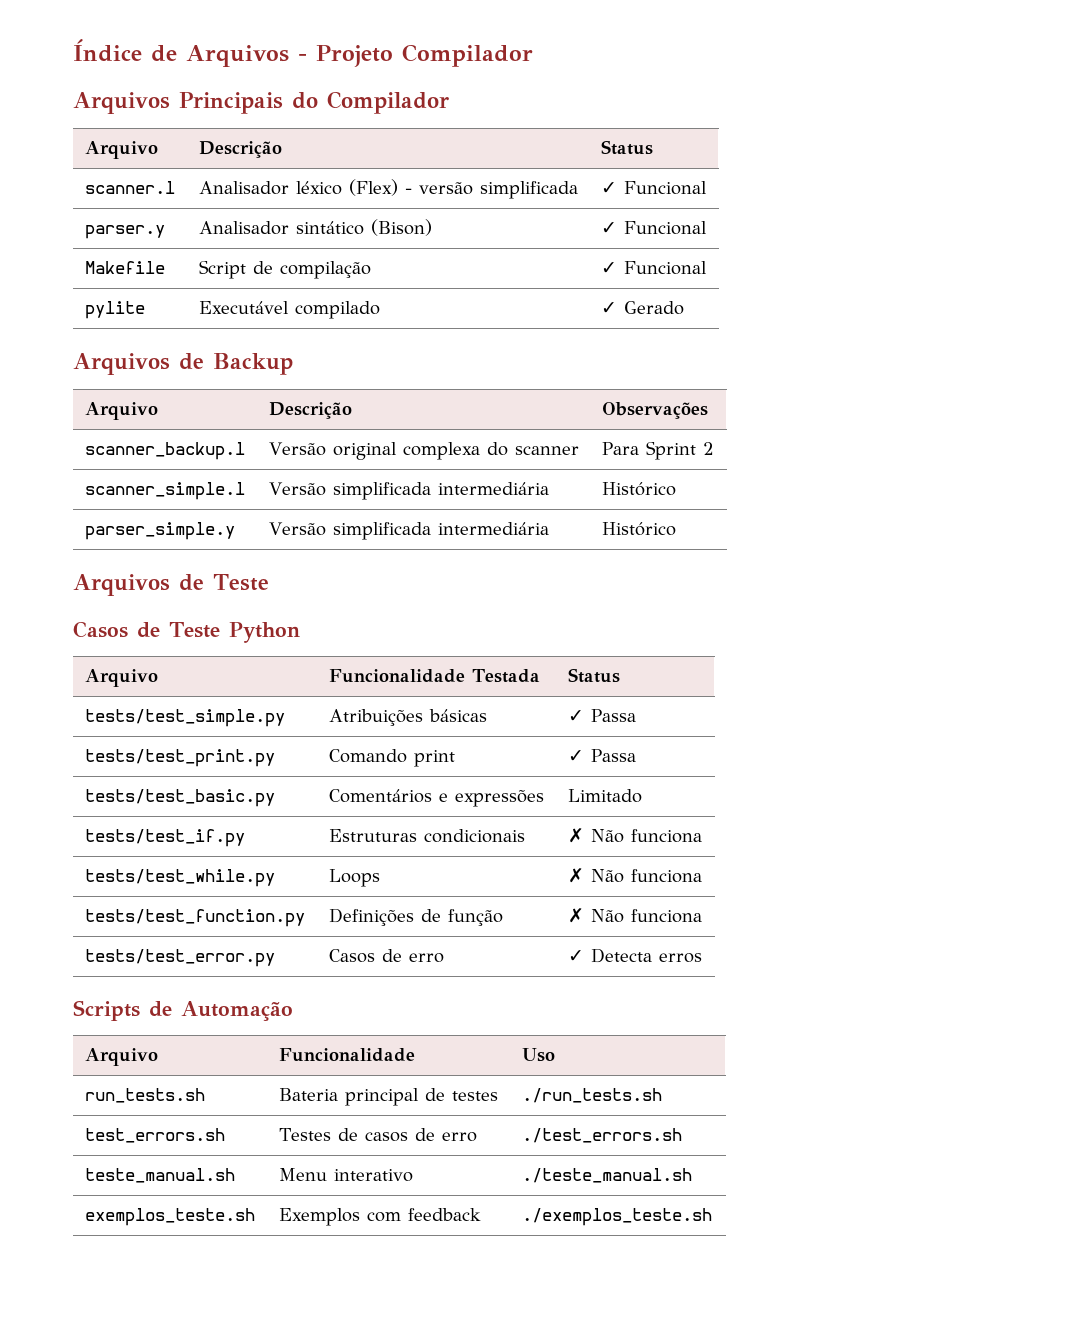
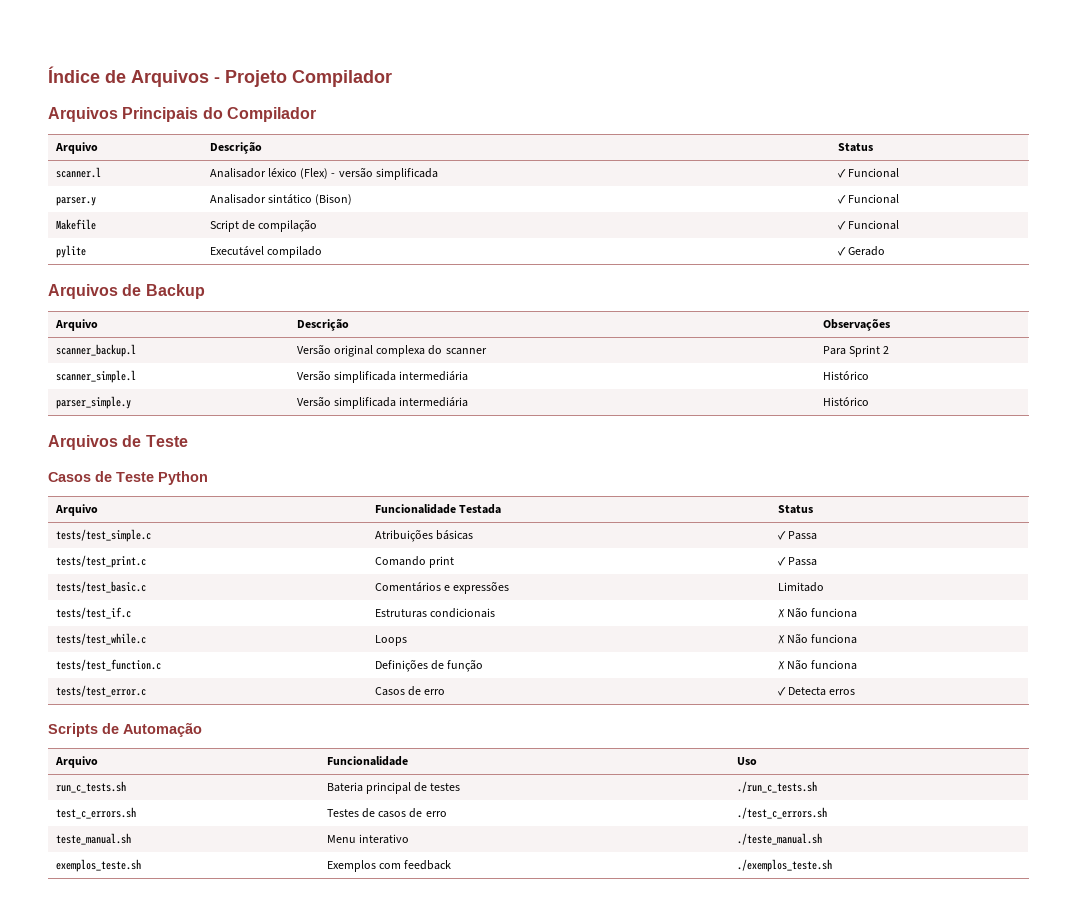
[84,709,285,727] tests/test_simple.py -> [55,529,151,542] tests/test_simple.c
[84,749,275,767] tests/test_print.py -> [55,555,146,568] tests/test_print.c
[84,789,275,807] tests/test_basic.py -> [55,581,146,593] tests/test_basic.c
[84,829,245,847] tests/test_if.py -> [55,607,131,619] tests/test_if.c
[84,869,275,887] tests/test_while.py -> [55,633,146,645] tests/test_while.c
[84,909,305,927] tests/test_function.py -> [55,659,161,671] tests/test_function.c
[84,949,275,967] tests/test_error.py -> [55,685,146,697] tests/test_error.c
[84,1088,205,1103] run_tests.sh -> [55,781,126,793] run_c_tests.sh
[521,1088,662,1103] [84,1128,225,1143] ./run_tests.sh // test_errors.sh -> [736,781,817,793] [55,807,136,819] ./run_c_tests.sh // test_c_errors.sh
[521,1128,682,1143] ./test_errors.sh -> [736,807,827,819] ./test_c_errors.sh

